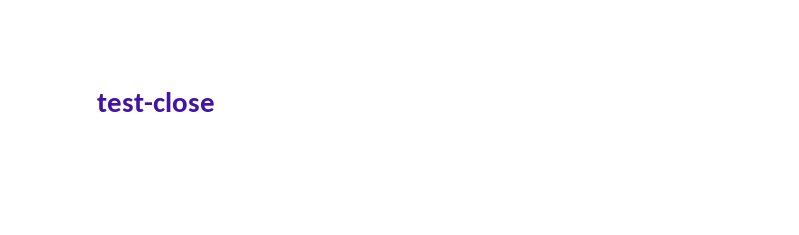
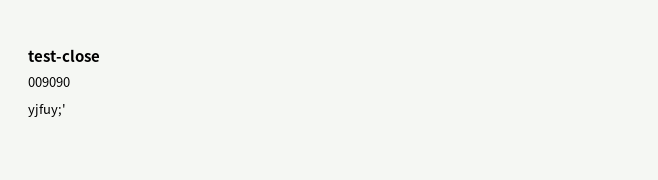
(215, 102) none -> [28,77,70,87] [28,104,66,117] // 009090 // yjfuy;'

